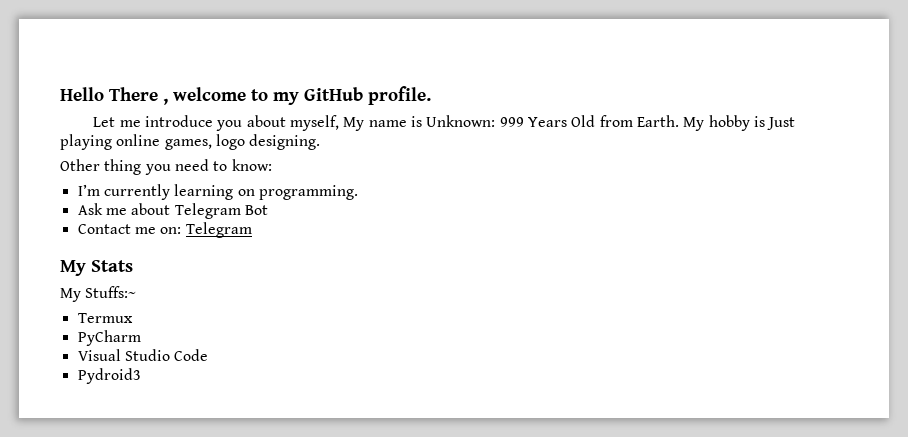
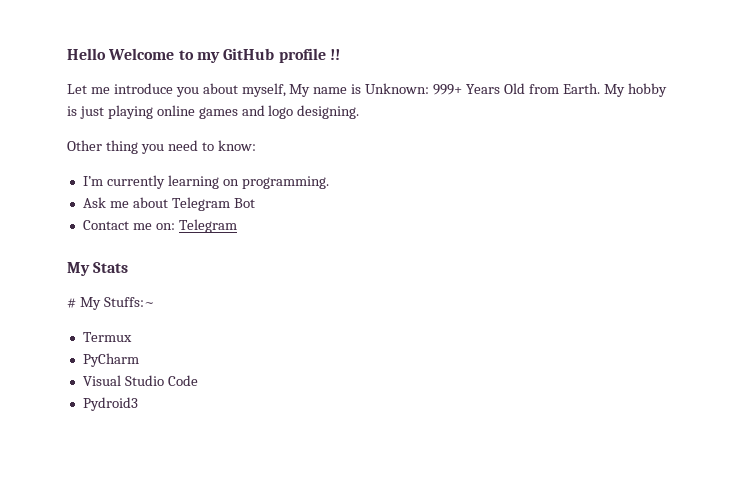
[109,87,246,105] There , welcome -> [108,48,175,60] Welcome
[368,86,431,105] profile. -> [278,48,340,63] profile !!
[499,117,524,127] 999 -> [433,84,463,95] 999+
[767,117,796,130] Just -> [79,106,104,119] just
[164,139,212,150] games, -> [198,105,265,119] games and
(133, 266) none -> [67,298,76,308] #

